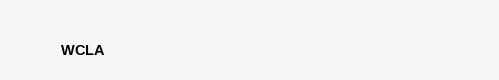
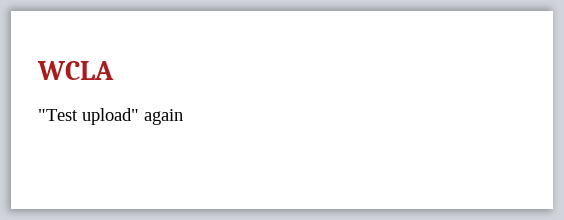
(105, 50) none -> [38,108,183,125] // "Test upload" again

